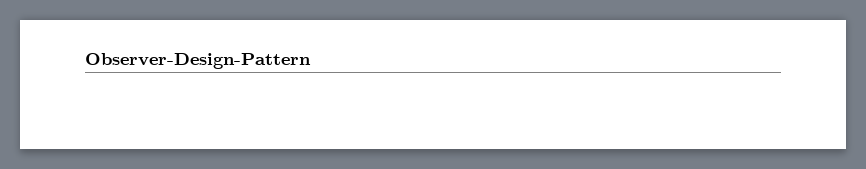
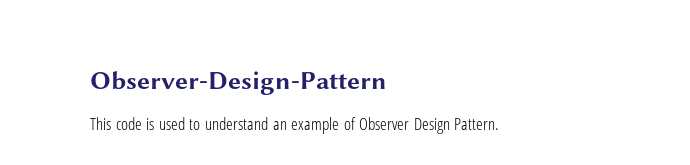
(311, 61) none -> [90,117,500,134] // This code is used to understand an example of Observer Design Pattern.

